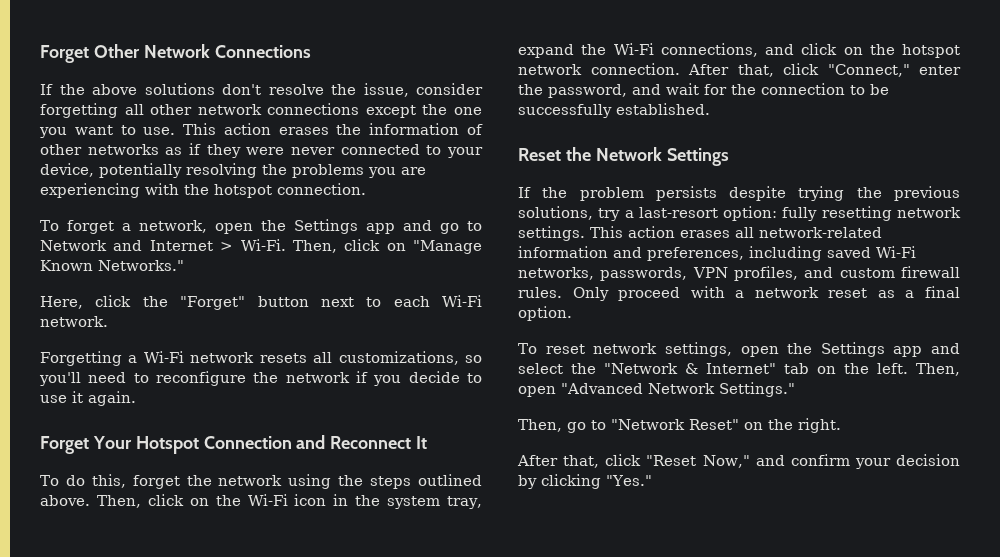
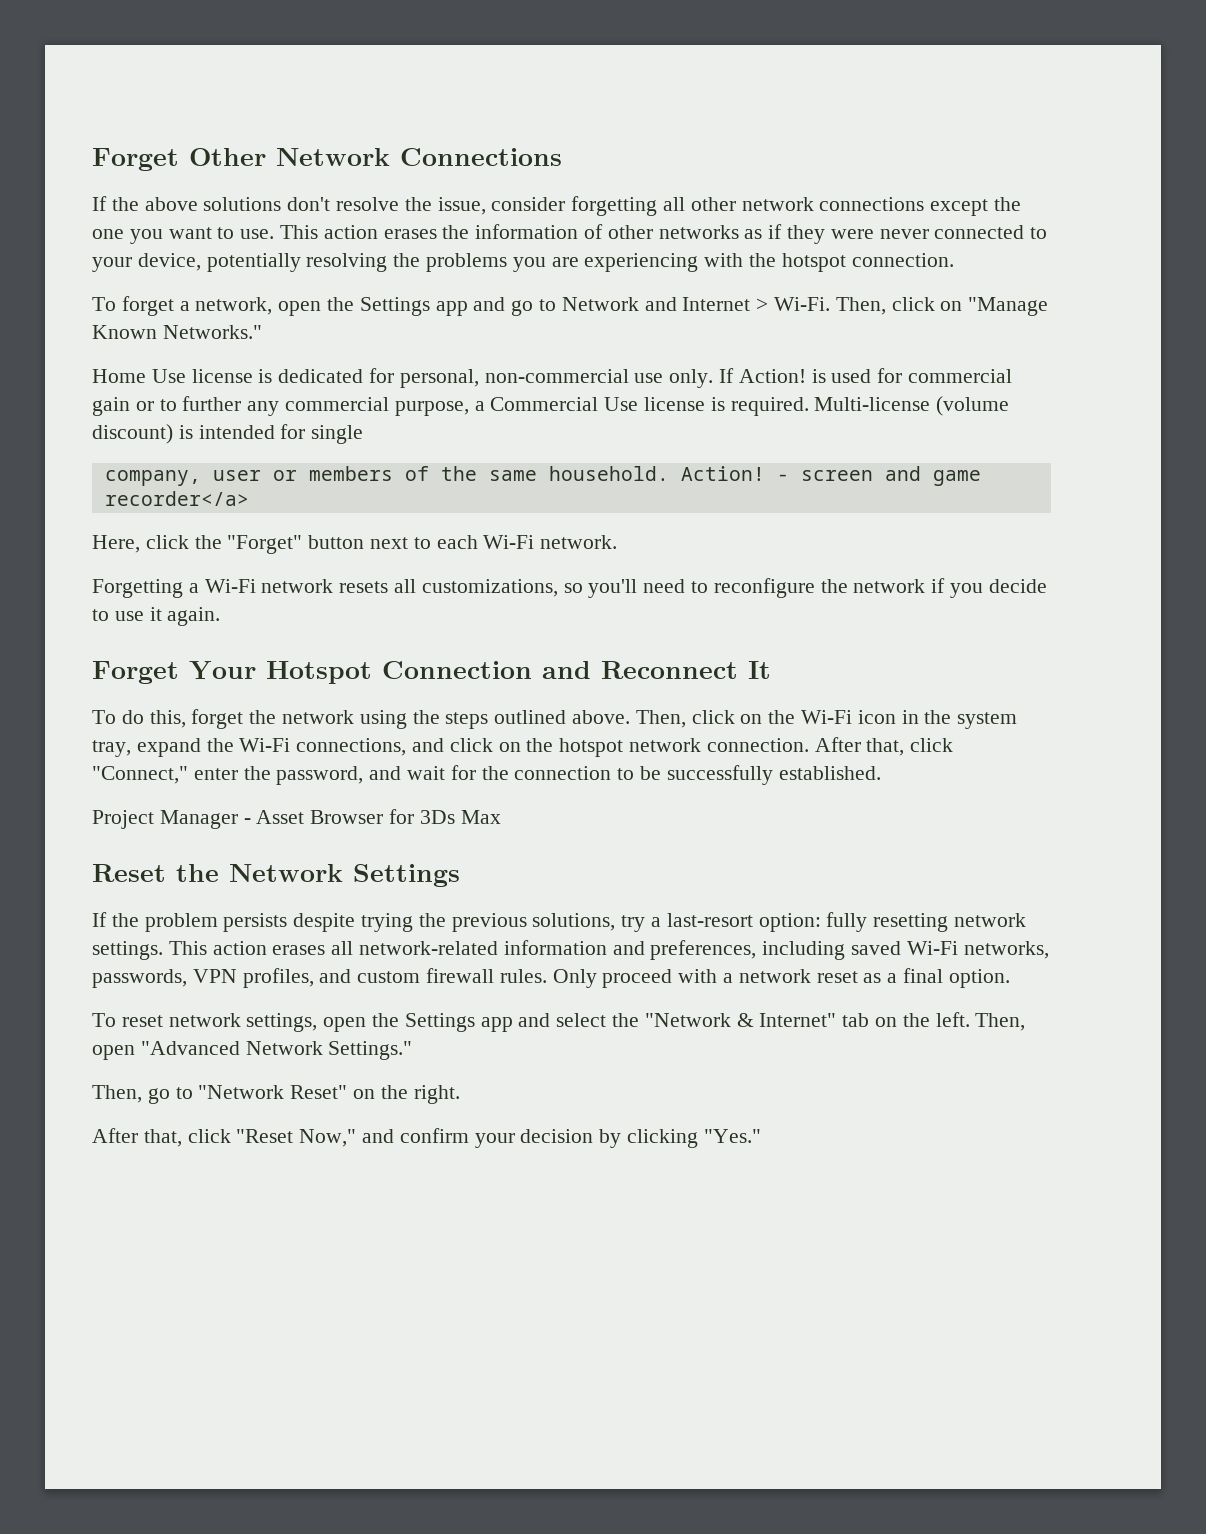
(184, 265) none -> [92,368,1013,388] [92,396,1010,416] [92,424,364,444] [104,466,981,486] [104,491,249,506] // Home Use license is dedicated for personal, non-commercial use only. If Action! is used for commercial gain or to further any commercial purpose, a Commercial Use license is required. Multi-license (volume discount) is intended for single // company, user or members of the same household. Action! - screen and game recorder</a>
(710, 109) none -> [92,809,501,829] // Project Manager - Asset Browser for 3Ds Max

